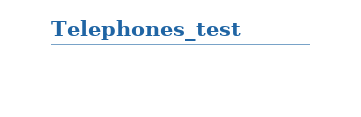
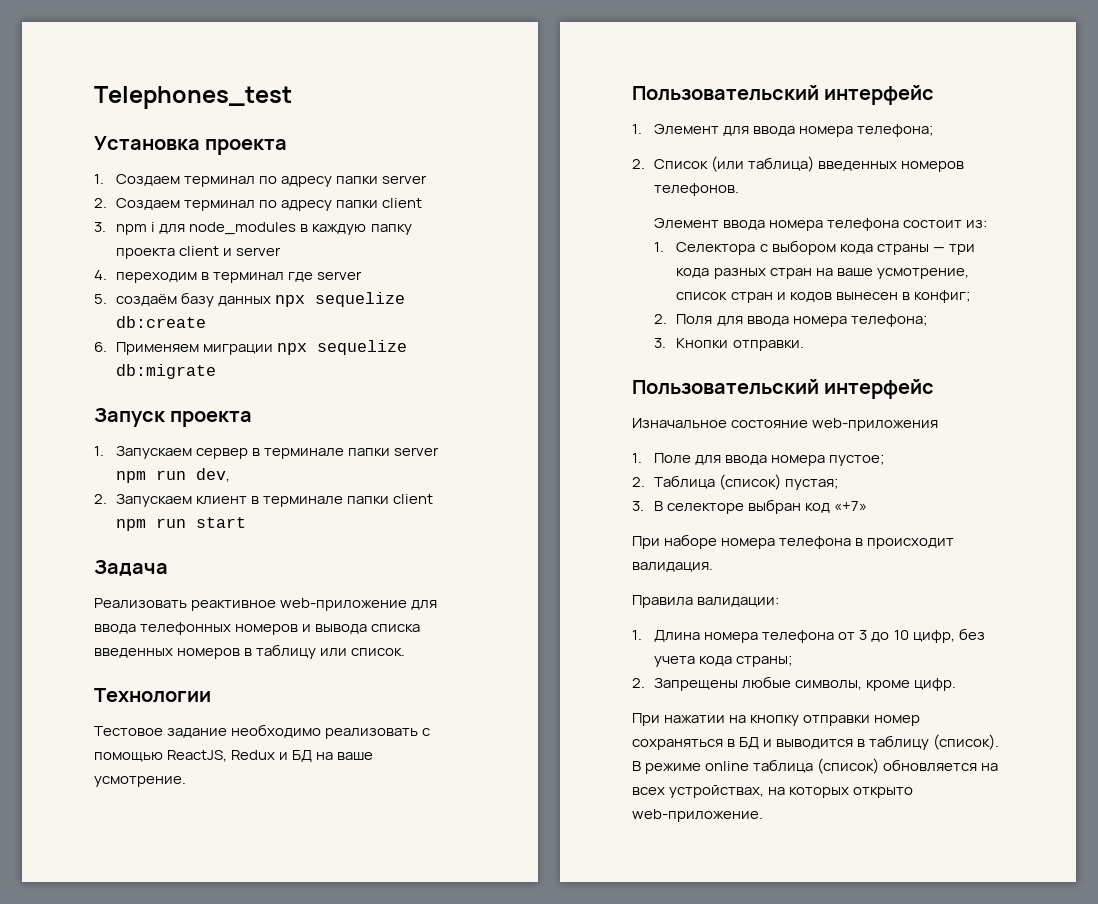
(241, 30) none -> [94,136,288,155] [94,174,428,187] [94,198,423,211] [94,222,412,235] [116,246,282,259] [94,270,363,283] [94,292,406,307] [116,316,207,328] [94,340,408,355] [116,364,217,379] [94,408,253,427] [94,446,440,459] [116,468,231,483] [94,494,434,507] [116,517,247,531] [94,560,168,576] [94,598,438,611] [94,622,421,635] [94,644,406,659] [94,688,211,703] [94,724,431,739] [94,750,374,762] [94,776,186,787] [632,85,935,105] [632,124,935,137] [632,156,965,172] [654,183,740,196] [654,218,988,231] [654,240,975,255] [676,268,969,279] [676,290,971,303] [654,314,928,327] [654,338,804,351] [632,379,935,399] [632,418,939,431] [632,453,886,466] [632,474,840,490] [632,499,868,514] [632,534,955,549] [632,562,713,572] [632,595,780,608] [632,628,985,643] [654,655,794,667] [632,676,957,691] [632,713,921,726] [632,734,1000,750] [632,758,999,774] [632,785,914,798] [632,809,763,822] // Установка проекта // 1. Создаем терминал по адресу папки server // 2. Создаем терминал по адресу папки client // 3. npm i для node_modules в каждую папку проекта client и server // 4. переходим в терминал где server // 5. создаём базу данных npx sequelize db:create // 6. Применяем миграции npx sequelize db:migrate // Запуск проекта // 1. Запускаем сервер в терминале папки server npm run dev, // 2. Запускаем клиент в терминале папки client npm run start // Задача // Реализовать реактивное web-приложение для ввода телефонных номеров и вывода списка введенных номеров в таблицу или список. // Технологии // Тестовое задание необходимо реализовать с помощью ReactJS, Redux и БД на ваше усмотрение. // Пользовательский интерфейс // 1. Элемент для ввода номера телефона; // 2. Список (или таблица) введенных номеров телефонов. // Элемент ввода номера телефона состоит из: // 1. Селектора с выбором кода страны — три кода разных стран на ваше усмотрение, список стран и кодов вынесен в конфиг; // 2. Поля для ввода номера телефона; // 3. Кнопки отправки. // Пользовательский интерфейс // Изначальное состояние web-приложения // 1. Поле для ввода номера пустое; // 2. Таблица (список) пустая; // 3. В селекторе выбран код «+7» // При наборе номера телефона в происходит валидация. // Правила валидации: // 1. Длина номера телефона от 3 до 10 цифр, без учета кода страны; // 2. Запрещены любые символы, кроме цифр. // При нажатии на кнопку отправки номер сохраняться в БД и выводится в таблицу (список). В режиме online таблица (список) обновляется на всех устройствах, на которых открыто web-приложение.

